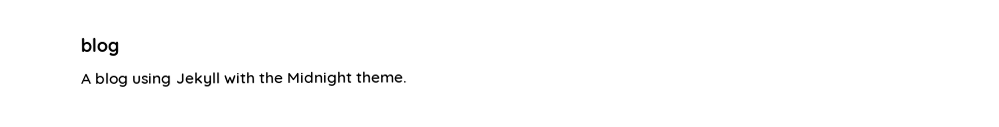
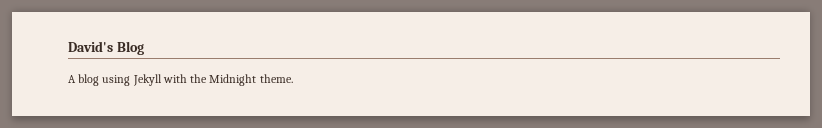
[80,37,119,56] blog -> [68,41,144,55] David's Blog

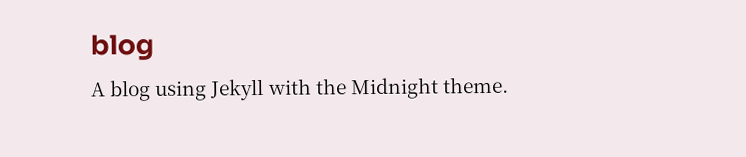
[68,41,144,55] David's Blog -> [90,33,154,61] blog

